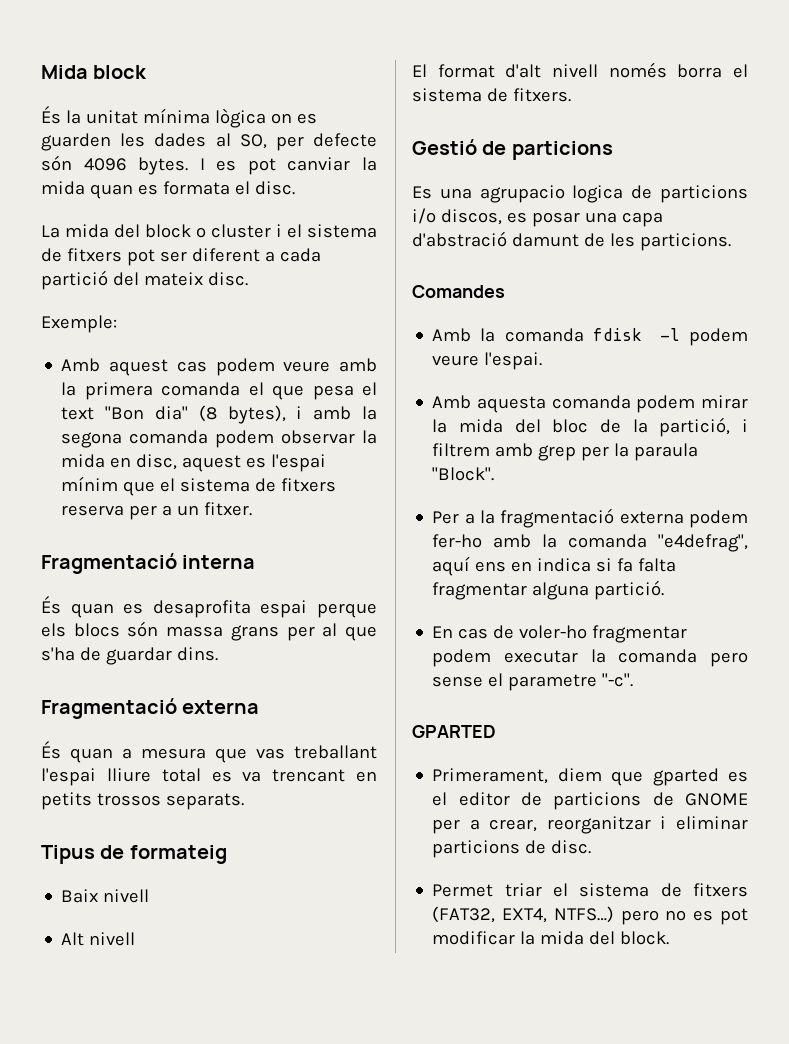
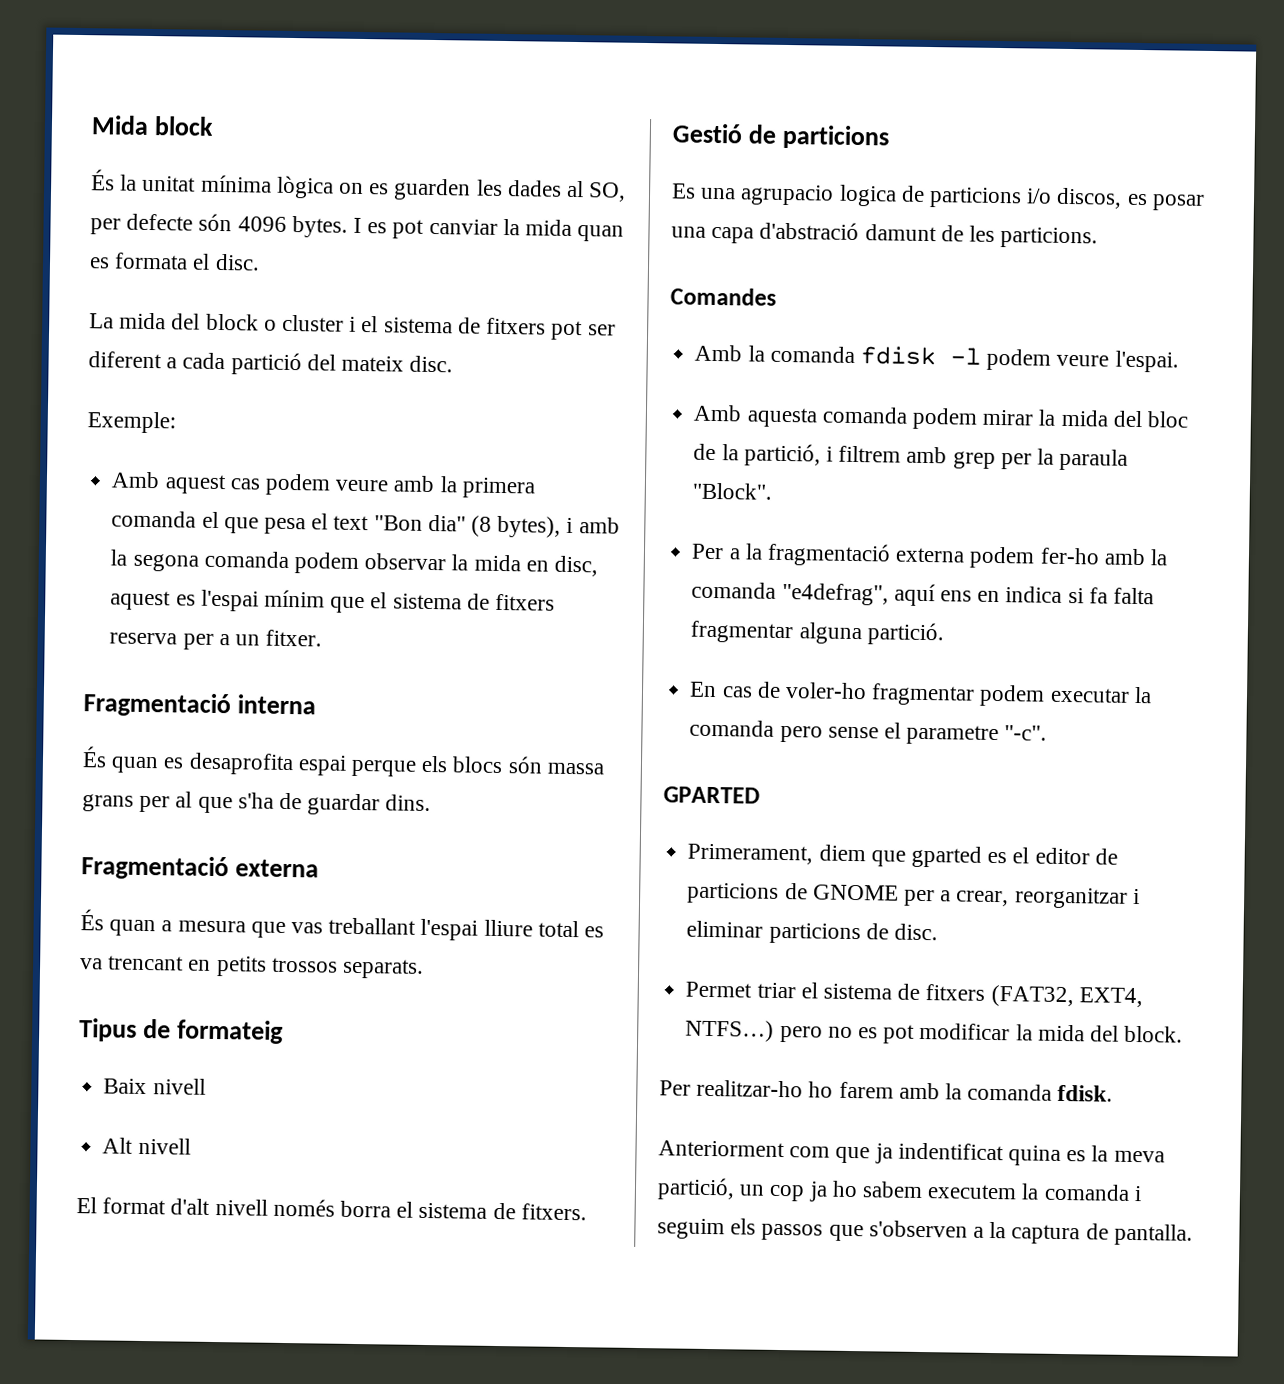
(670, 938) none -> [659,1079,1114,1102] [658,1140,1165,1166] [657,1177,1142,1202] [657,1218,1193,1246] // Per realitzar-ho ho farem amb la comanda fdisk. // Anteriorment com que ja indentificat quina es la meva partició, un cop ja ho sabem executem la comanda i seguim els passos que s'observen a la captura de pantalla.

